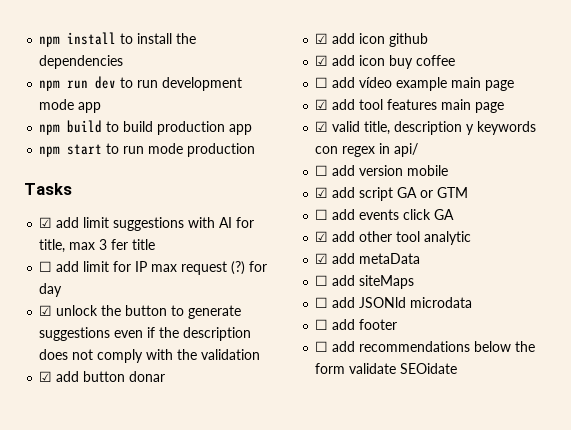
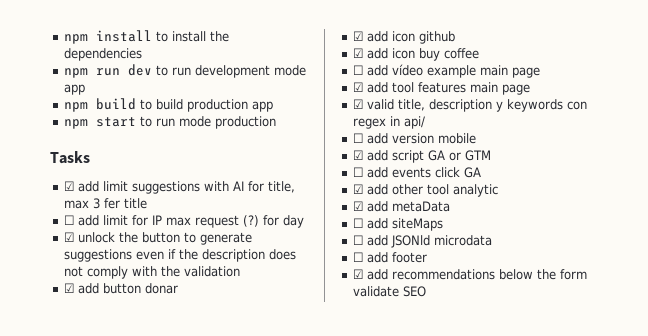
[315,341,329,352] ☐ -> [353,269,364,279] ☑
[400,363,458,374] SEOidate -> [403,286,427,297] SEO

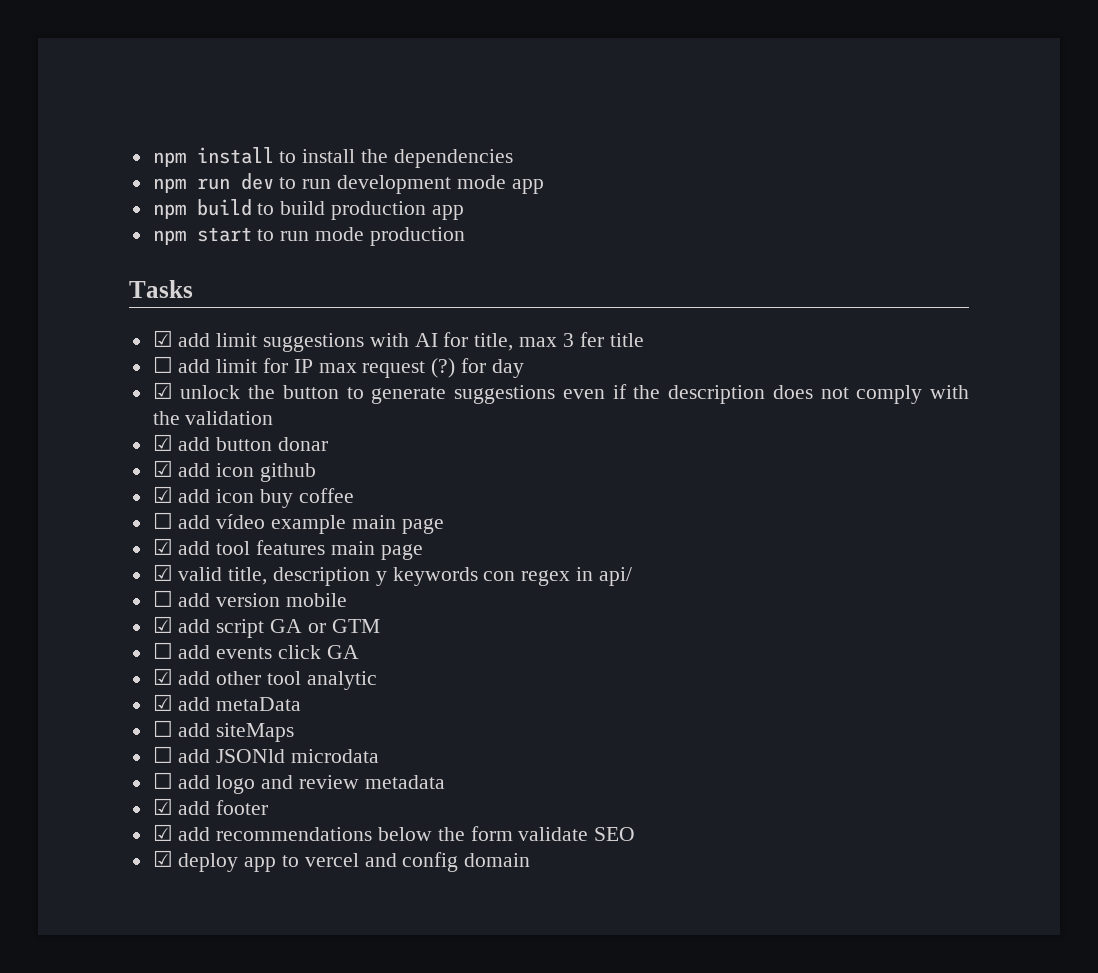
(389, 257) none -> [216,775,445,794] [152,798,211,815] logo and review metadata // ☑ add
(427, 291) none -> [152,850,531,872] // ☑ deploy app to vercel and config domain

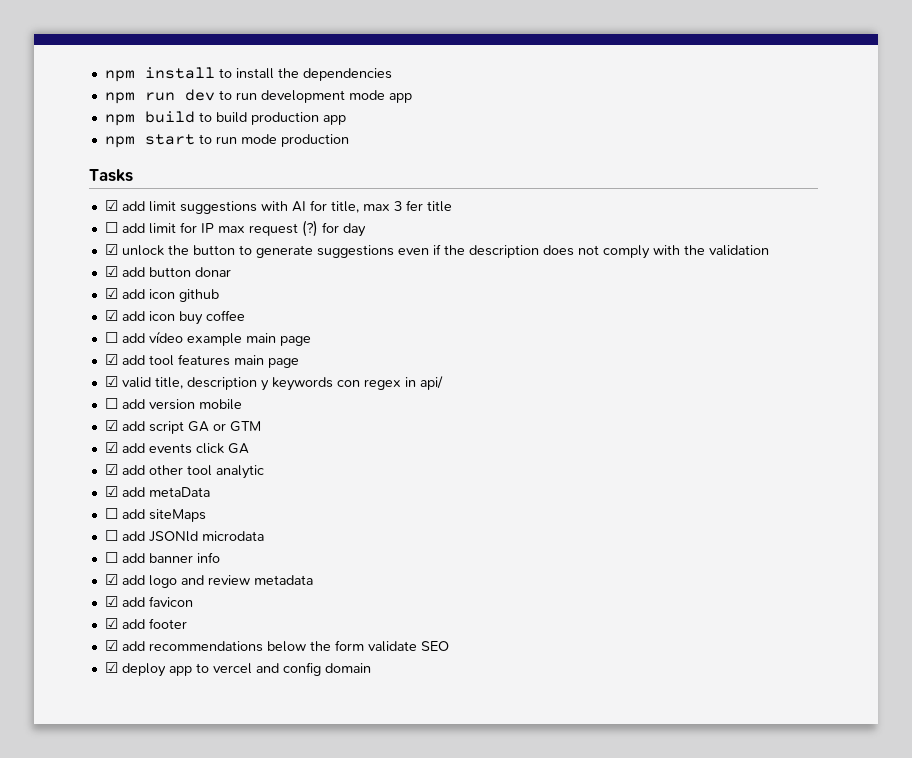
[152,642,173,659] ☐ -> [104,442,118,453] ☑
(211, 782) none -> [148,552,220,563] [104,574,145,585] banner info // ☑ add
(445, 782) none -> [104,596,193,607] // ☑ add favicon

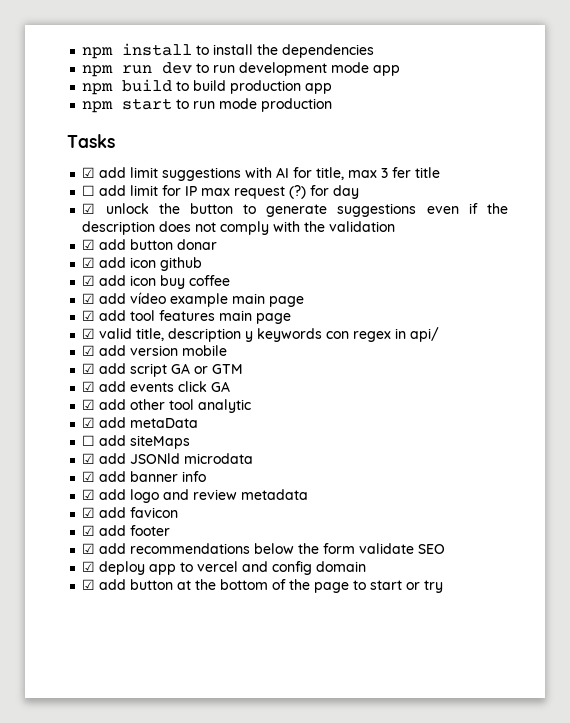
[104,332,118,343] ☐ -> [82,293,96,304] ☑
[104,398,118,409] ☐ -> [82,345,96,356] ☑
[104,530,118,541] ☐ -> [82,453,96,464] ☑
[104,552,118,563] ☐ -> [82,471,96,482] ☑
(371, 668) none -> [82,579,444,593] // ☑ add button at the bottom of the page to start or try

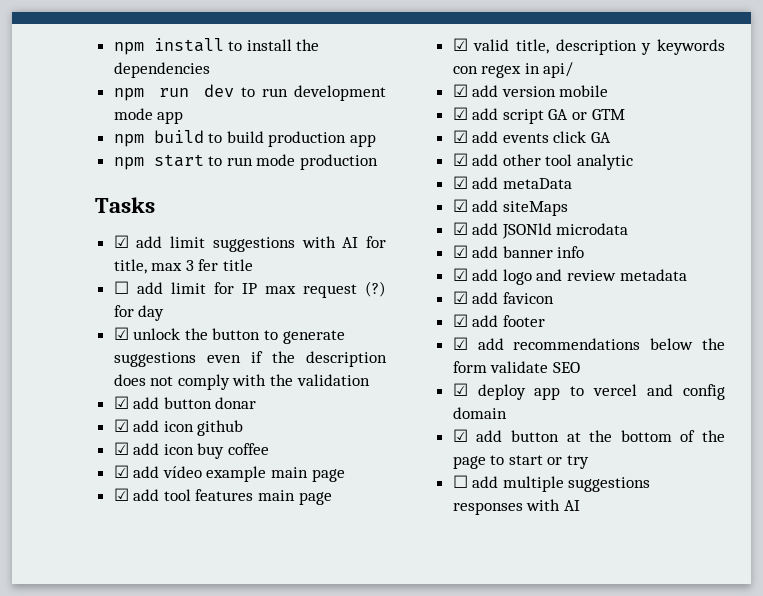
[82,435,96,446] ☐ -> [452,199,468,212] ☑
(444, 586) none -> [452,475,651,492] [452,499,580,515] // ☐ add multiple suggestions responses with AI

